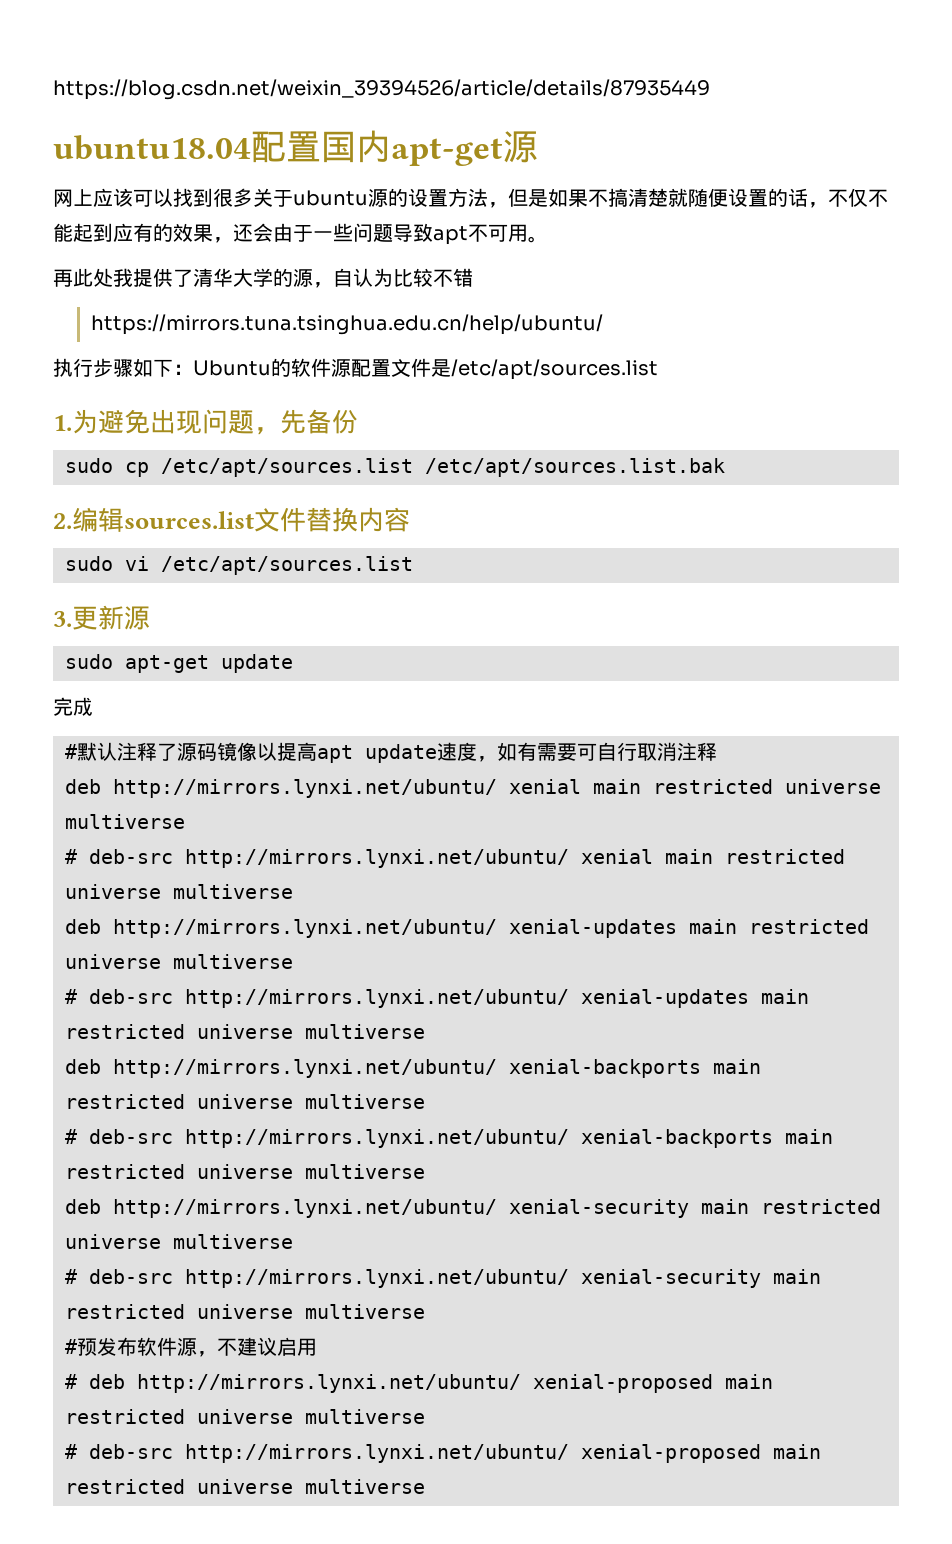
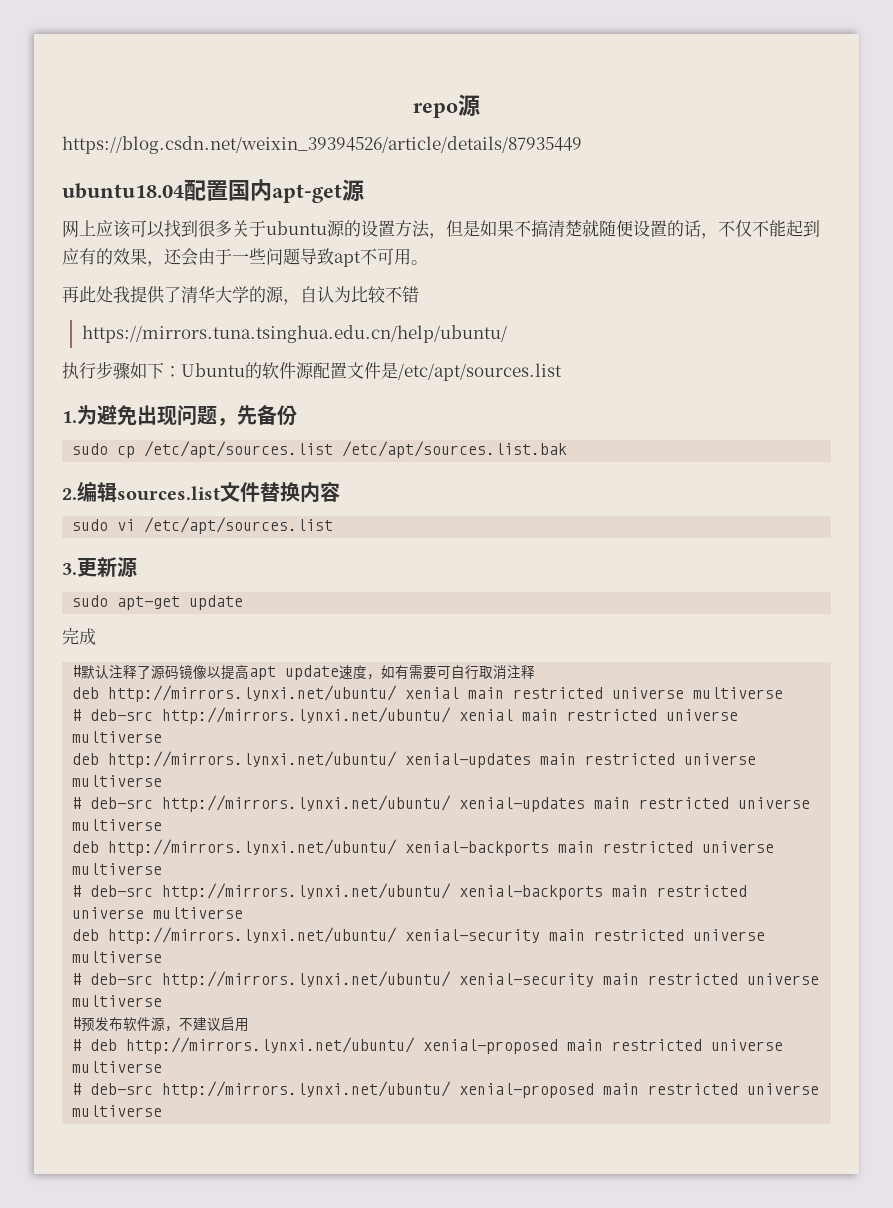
(53, 89) none -> [413,94,480,118] repo源 //

